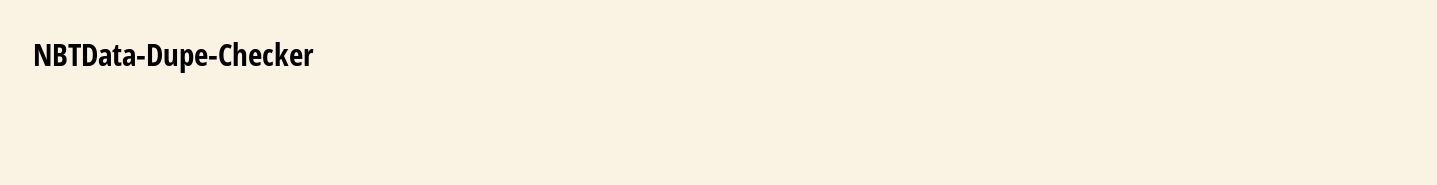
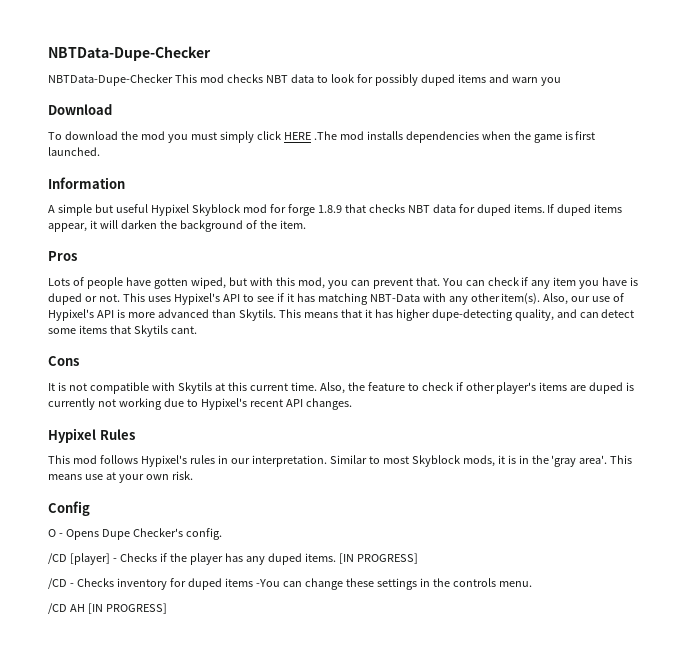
[33,42,314,73] NBTData-Dupe-Checker -> [48,46,211,61] [48,74,561,86] [48,104,112,115] [48,131,596,143] [48,147,100,156] [48,177,125,189] [48,204,623,216] [48,220,306,232] [48,251,77,261] [48,277,639,289] [48,293,625,305] [48,309,635,321] [48,325,197,337] [48,356,79,366] [48,382,635,394] [48,398,352,410] [48,428,135,443] [48,455,633,467] [48,471,193,483] [48,501,90,516] [48,528,222,540] [48,553,418,565] [48,578,532,590] [48,603,167,614] NBTData-Dupe-Checker // NBTData-Dupe-Checker This mod checks NBT data to look for possibly duped items and warn you // Download // To download the mod you must simply click HERE .The mod installs dependencies when the game is first launched. // Information // A simple but useful Hypixel Skyblock mod for forge 1.8.9 that checks NBT data for duped items. If duped items appear, it will darken the background of the item. // Pros // Lots of people have gotten wiped, but with this mod, you can prevent that. You can check if any item you have is duped or not. This uses Hypixel's API to see if it has matching NBT-Data with any other item(s). Also, our use of Hypixel's API is more advanced than Skytils. This means that it has higher dupe-detecting quality, and can detect some items that Skytils cant. // Cons // It is not compatible with Skytils at this current time. Also, the feature to check if other player's items are duped is currently not working due to Hypixel's recent API changes. // Hypixel Rules // This mod follows Hypixel's rules in our interpretation. Similar to most Skyblock mods, it is in the 'gray area'. This means use at your own risk. // Config // O - Opens Dupe Checker's config. // /CD [player] - Checks if the player has any duped items. [IN PROGRESS] // /CD - Checks inventory for duped items -You can change these settings in the controls menu. // /CD AH [IN PROGRESS]

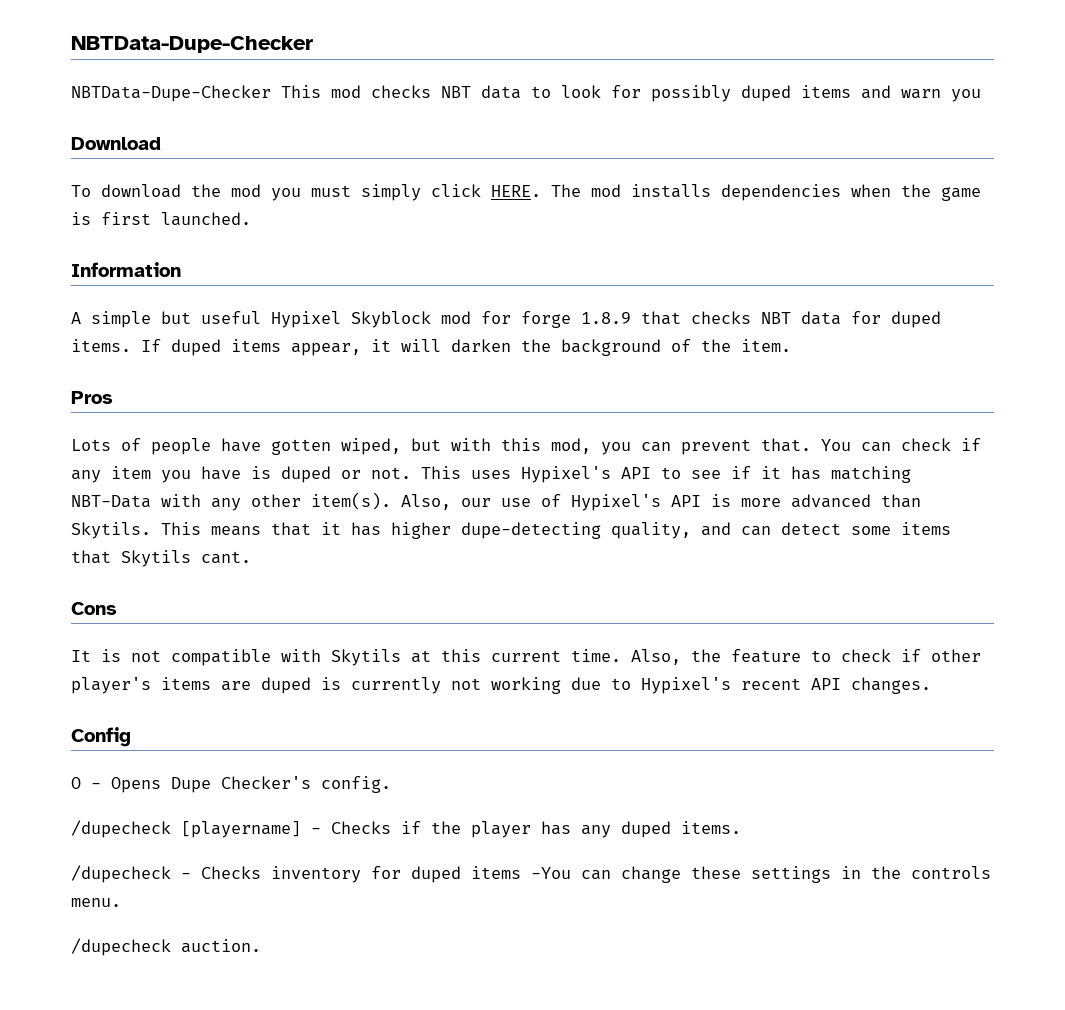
[283,131,337,140] HERE .The -> [491,184,581,197] HERE. The
[48,428,135,443] [48,455,633,467] [48,471,193,483] // Hypixel Rules // This mod follows Hypixel's rules in our interpretation. Similar to most Skyblock mods, it is in the 'gray area'. This means use at your own risk. -> (931, 685) none
[48,553,110,565] /CD [player] -> [71,820,301,838] /dupecheck [playername]
[338,553,418,564] [48,578,67,589] [IN PROGRESS] // /CD -> [71,865,171,883] // /dupecheck
[48,603,167,614] /CD AH [IN PROGRESS] -> [71,938,261,956] /dupecheck auction.

